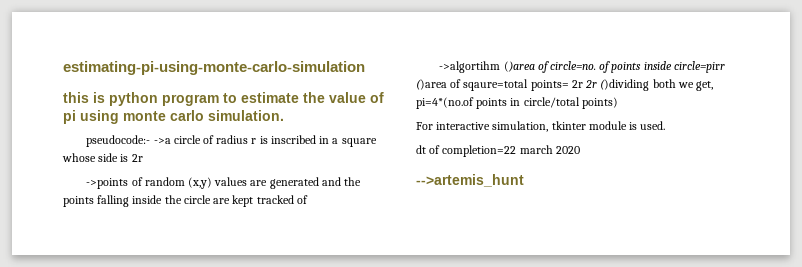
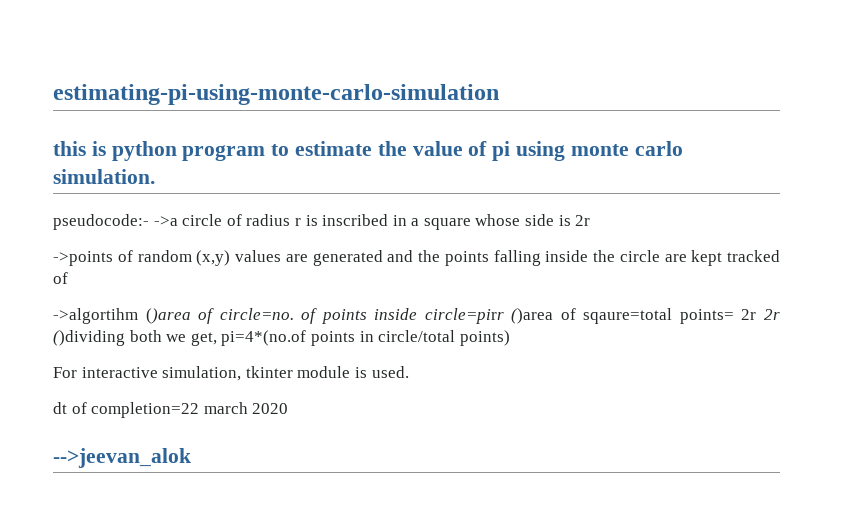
[416,174,524,187] -->artemis_hunt -> [53,448,191,468] -->jeevan_alok

